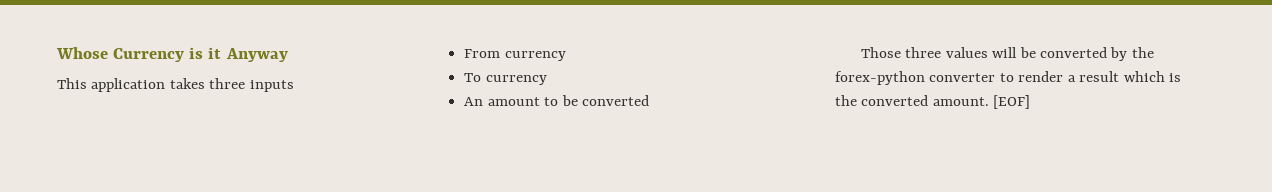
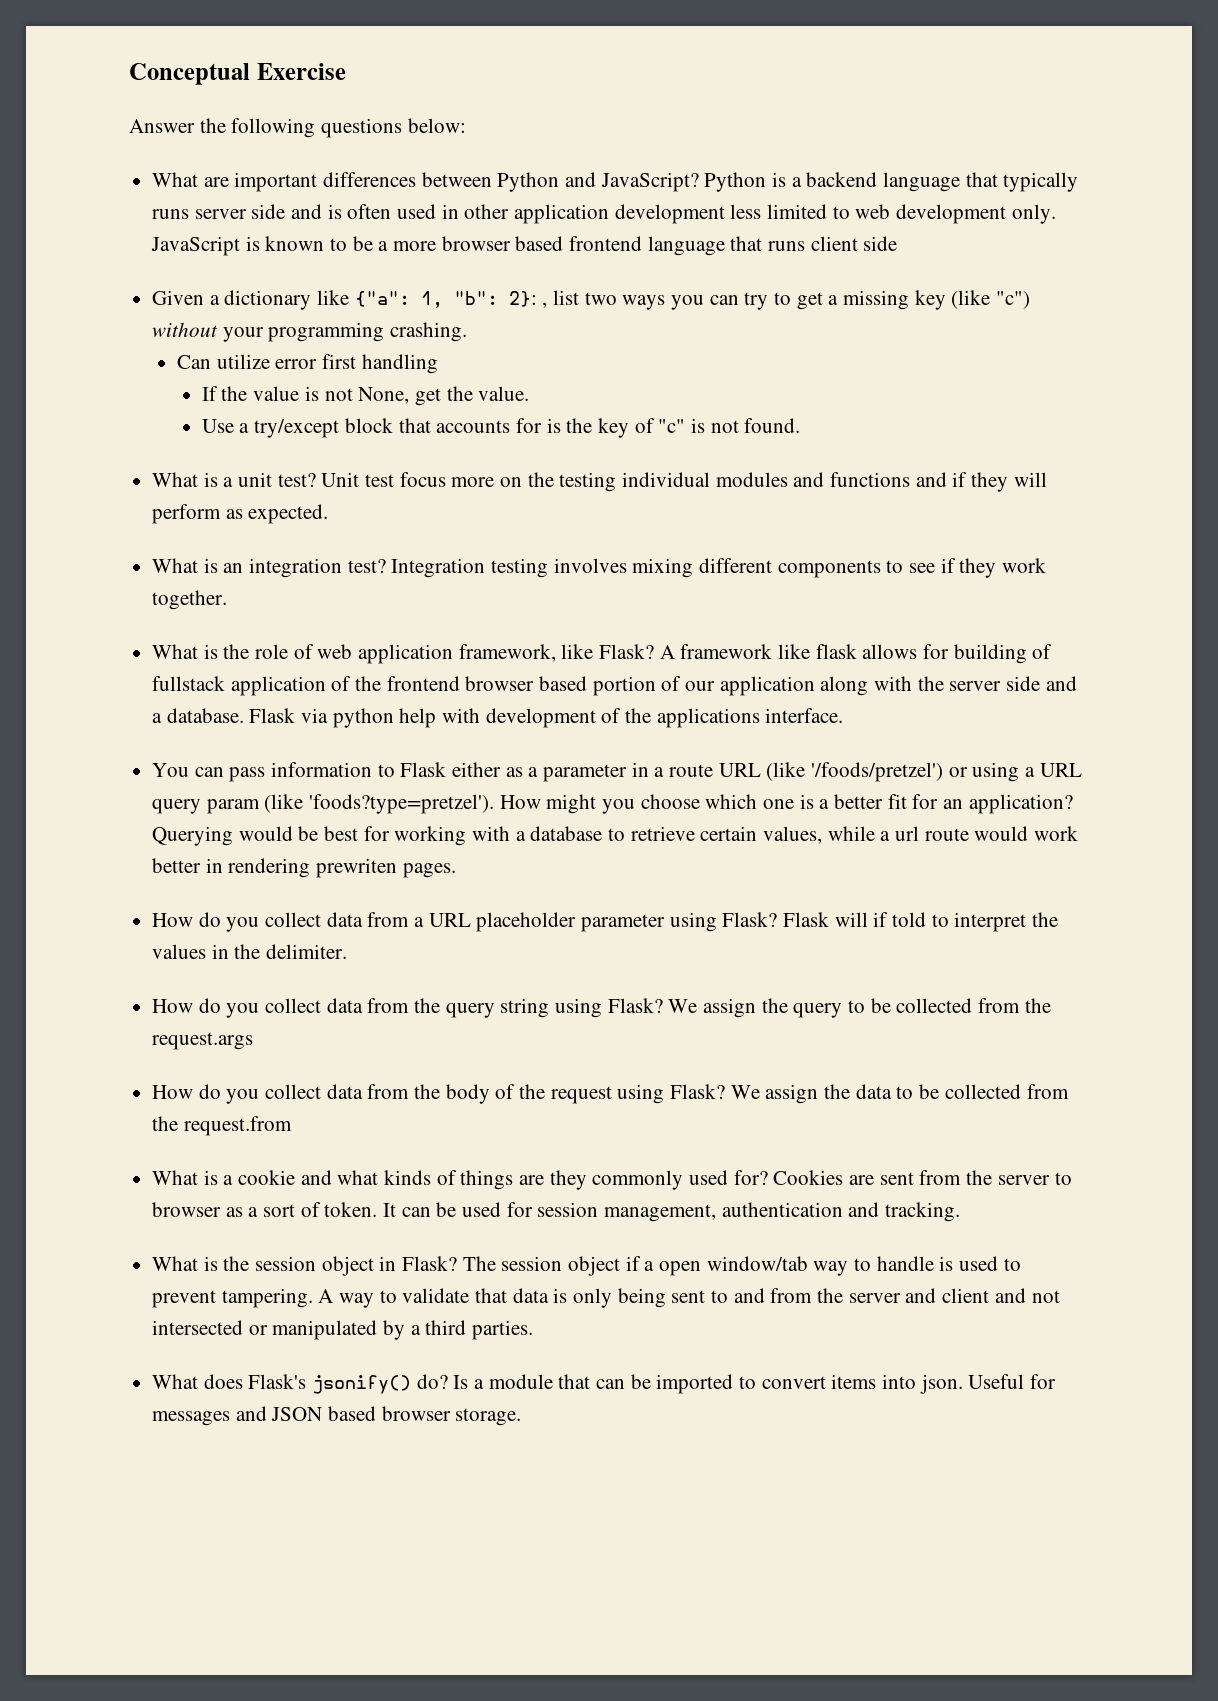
[56,47,288,62] [57,78,294,92] [464,49,566,61] [464,73,547,85] [464,95,649,106] [860,47,1154,61] [835,71,1182,85] [835,95,1031,109] Whose Currency is it Anyway // This application takes three inputs // From currency // To currency // An amount to be converted // Those three values will be converted by the forex-python converter to render a result which is the converted amount. [EOF] -> [129,63,346,85] [129,118,466,138] [152,172,1079,192] [152,204,1056,224] [151,236,898,256] [152,290,1031,310] [152,322,468,342] [176,354,438,374] [201,386,530,406] [201,418,801,438] [152,472,1047,492] [152,504,329,524] [152,558,1047,578] [152,590,228,610] [152,644,1053,664] [152,676,1077,696] [152,708,844,728] [152,762,1082,782] [152,794,1073,814] [152,826,1079,846] [152,858,456,878] [152,912,1059,932] [152,944,348,959] [152,998,1051,1018] [152,1032,254,1050] [152,1084,1069,1104] [152,1116,292,1136] [152,1170,1072,1190] [152,1202,961,1222] [152,1256,1021,1276] [152,1288,1060,1308] [152,1320,534,1340] [152,1374,1057,1394] [152,1406,522,1426] Conceptual Exercise // Answer the following questions below: // What are important differences between Python and JavaScript? Python is a backend language that typically runs server side and is often used in other application development less limited to web development only. JavaScript is known to be a more browser based frontend language that runs client side // Given a dictionary like {"a": 1, "b": 2}: , list two ways you can try to get a missing key (like "c") without your programming crashing. // Can utilize error first handling // If the value is not None, get the value. // Use a try/except block that accounts for is the key of "c" is not found. // What is a unit test? Unit test focus more on the testing individual modules and functions and if they will perform as expected. // What is an integration test? Integration testing involves mixing different components to see if they work together. // What is the role of web application framework, like Flask? A framework like flask allows for building of fullstack application of the frontend browser based portion of our application along with the server side and a database. Flask via python help with development of the applications interface. // You can pass information to Flask either as a parameter in a route URL (like '/foods/pretzel') or using a URL query param (like 'foods?type=pretzel'). How might you choose which one is a better fit for an application? Querying would be best for working with a database to retrieve certain values, while a url route would work better in rendering prewriten pages. // How do you collect data from a URL placeholder parameter using Flask? Flask will if told to interpret the values in the delimiter. // How do you collect data from the query string using Flask? We assign the query to be collected from the request.args // How do you collect data from the body of the request using Flask? We assign the data to be collected from the request.from // What is a cookie and what kinds of things are they commonly used for? Cookies are sent from the server to browser as a sort of token. It can be used for session management, authentication and tracking. // What is the session object in Flask? The session object if a open window/tab way to handle is used to prevent tampering. A way to validate that data is only being sent to and from the server and client and not intersected or manipulated by a third parties. // What does Flask's jsonify() do? Is a module that can be imported to convert items into json. Useful for messages and JSON based browser storage.

